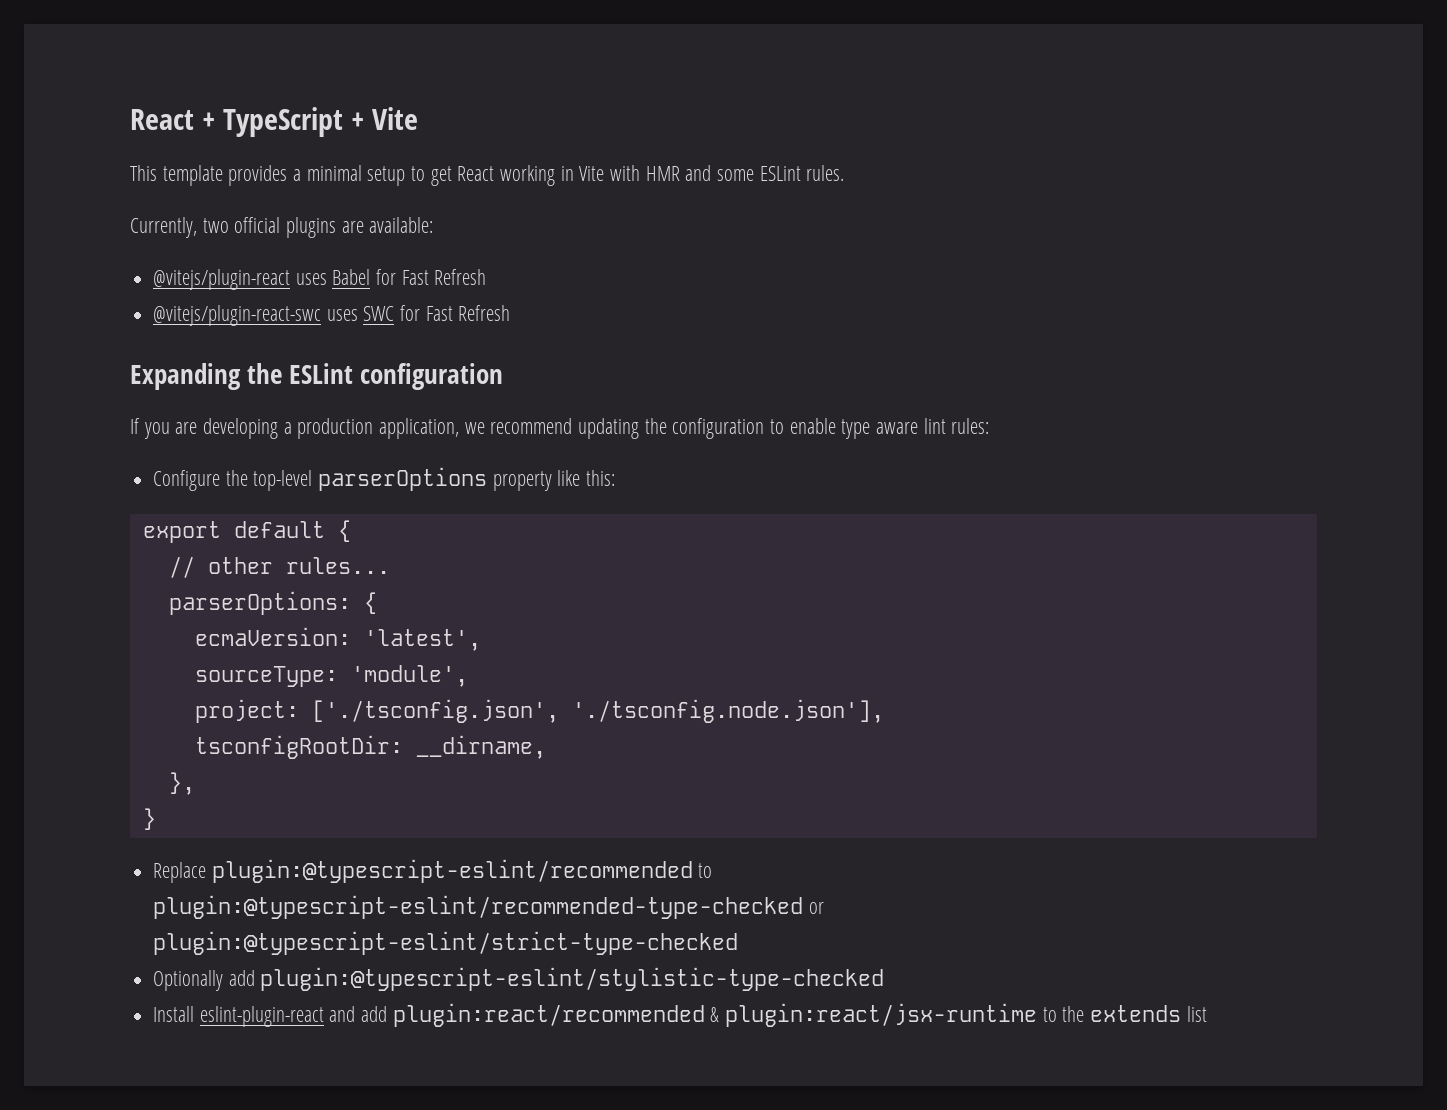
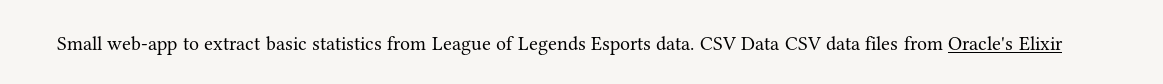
[130,107,418,137] [130,165,845,186] [130,217,434,238] [153,269,487,290] [153,305,511,326] [130,363,504,390] [130,418,990,439] [153,467,616,491] [142,520,351,543] [168,556,390,578] [168,591,377,615] [194,627,481,651] [194,665,468,687] [194,699,884,723] [194,735,546,759] [168,772,195,795] [142,808,156,830] [153,859,713,883] [153,895,824,919] [153,931,739,955] [153,967,885,991] [153,1003,1207,1027] React + TypeScript + Vite // This template provides a minimal setup to get React working in Vite with HMR and some ESLint rules. // Currently, two official plugins are available: // @vitejs/plugin-react uses Babel for Fast Refresh // @vitejs/plugin-react-swc uses SWC for Fast Refresh // Expanding the ESLint configuration // If you are developing a production application, we recommend updating the configuration to enable type aware lint rules: // Configure the top-level parserOptions property like this: // export default { // // other rules... // parserOptions: { // ecmaVersion: 'latest', // sourceType: 'module', // project: ['./tsconfig.json', './tsconfig.node.json'], // tsconfigRootDir: __dirname, // }, // } // Replace plugin:@typescript-eslint/recommended to plugin:@typescript-eslint/recommended-type-checked or plugin:@typescript-eslint/strict-type-checked // Optionally add plugin:@typescript-eslint/stylistic-type-checked // Install eslint-plugin-react and add plugin:react/recommended & plugin:react/jsx-runtime to the extends list -> [57,36,1063,55] Small web-app to extract basic statistics from League of Legends Esports data. CSV Data CSV data files from Oracle's Elixir

